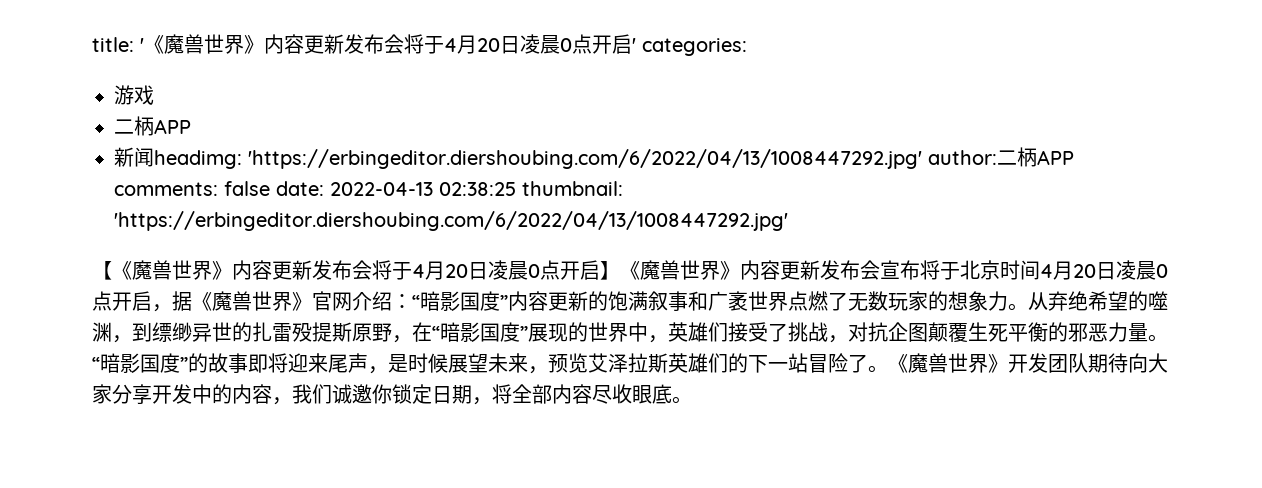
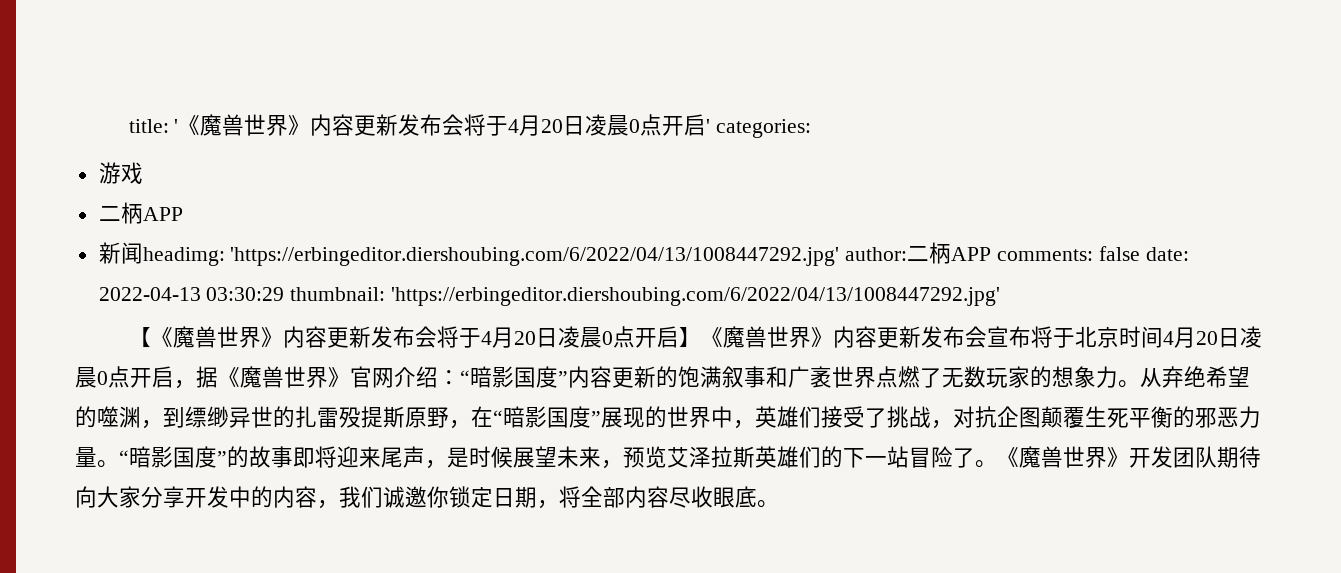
[439,182,516,196] 02:38:25 -> [206,287,285,301] 03:30:29

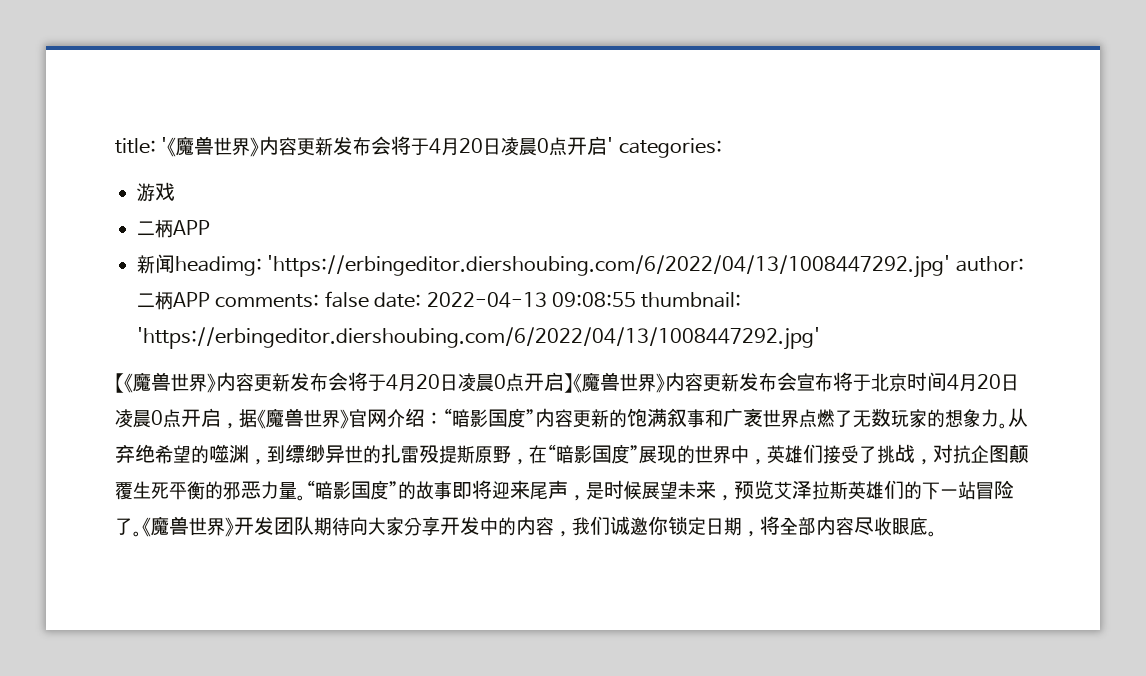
[206,287,285,301] 03:30:29 -> [552,292,636,307] 09:08:55

